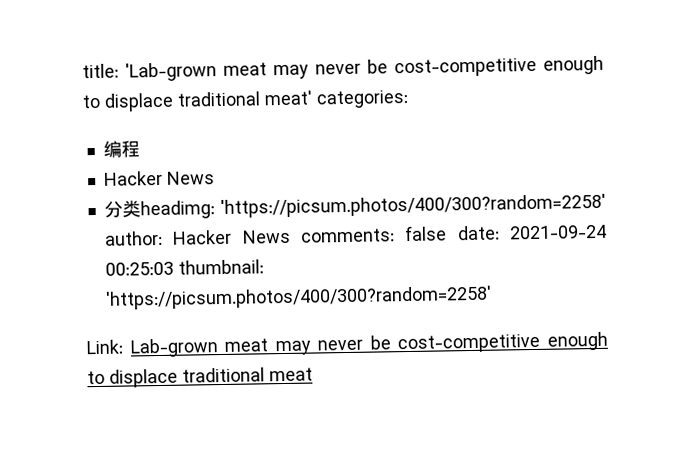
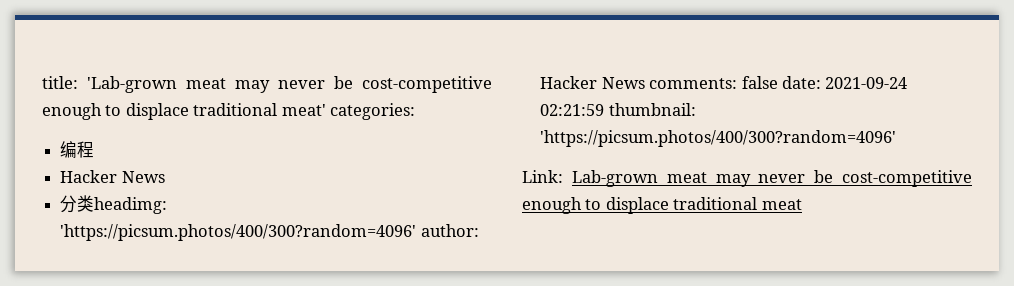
[220,193,606,219] 'https://picsum.photos/400/300?random=2258' -> [60,224,417,241] 'https://picsum.photos/400/300?random=4096'
[104,259,264,276] [104,285,492,310] 00:25:03 thumbnail: 'https://picsum.photos/400/300?random=2258' -> [540,103,696,116] [540,130,897,147] 02:21:59 thumbnail: 'https://picsum.photos/400/300?random=4096'

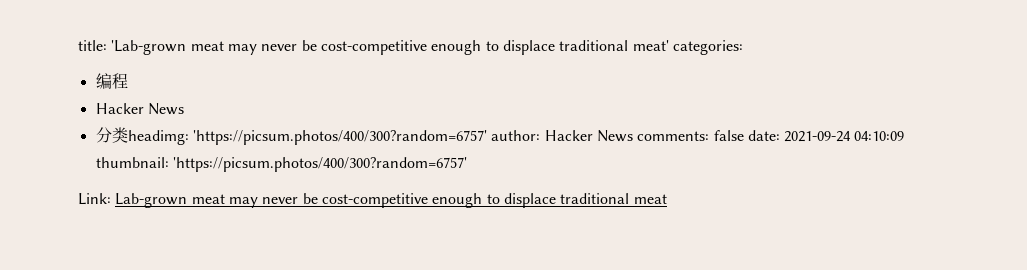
[60,224,417,241] 'https://picsum.photos/400/300?random=4096' -> [192,130,487,145] 'https://picsum.photos/400/300?random=6757'
[540,103,696,116] [540,130,897,147] 02:21:59 thumbnail: 'https://picsum.photos/400/300?random=4096' -> [854,131,905,141] [95,157,467,172] 04:10:09 thumbnail: 'https://picsum.photos/400/300?random=6757'

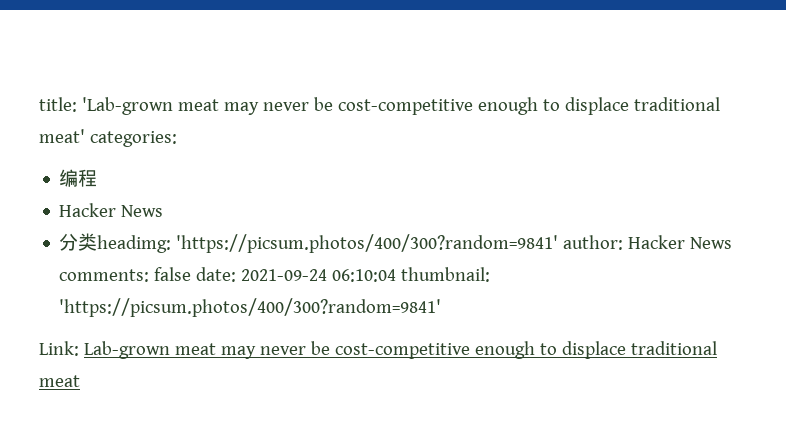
[192,130,487,145] 'https://picsum.photos/400/300?random=6757' -> [176,234,559,253] 'https://picsum.photos/400/300?random=9841'
[854,131,905,141] [95,157,467,172] 04:10:09 thumbnail: 'https://picsum.photos/400/300?random=6757' -> [332,267,491,282] [59,298,442,317] 06:10:04 thumbnail: 'https://picsum.photos/400/300?random=9841'

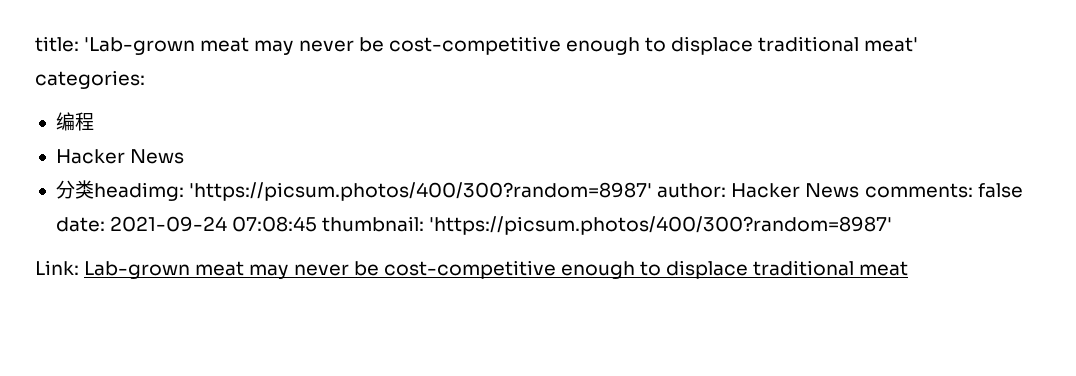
[176,234,559,253] 'https://picsum.photos/400/300?random=9841' -> [189,182,653,201] 'https://picsum.photos/400/300?random=8987'
[332,267,491,282] [59,298,442,317] 06:10:04 thumbnail: 'https://picsum.photos/400/300?random=9841' -> [232,216,893,235] 07:08:45 thumbnail: 'https://picsum.photos/400/300?random=8987'

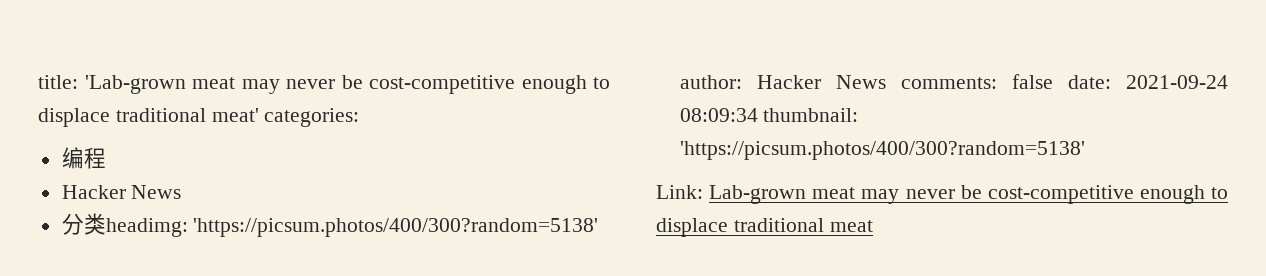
[189,182,653,201] 'https://picsum.photos/400/300?random=8987' -> [193,218,599,237] 'https://picsum.photos/400/300?random=5138'
[232,216,893,235] 07:08:45 thumbnail: 'https://picsum.photos/400/300?random=8987' -> [679,108,859,122] [679,141,1085,160] 08:09:34 thumbnail: 'https://picsum.photos/400/300?random=5138'

